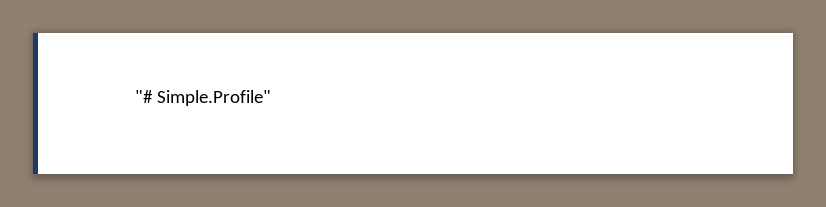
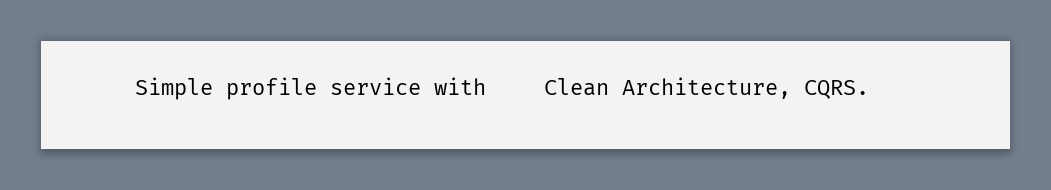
[135,90,271,106] "# Simple.Profile" -> [135,77,869,100] Simple profile service with Clean Architecture, CQRS.

